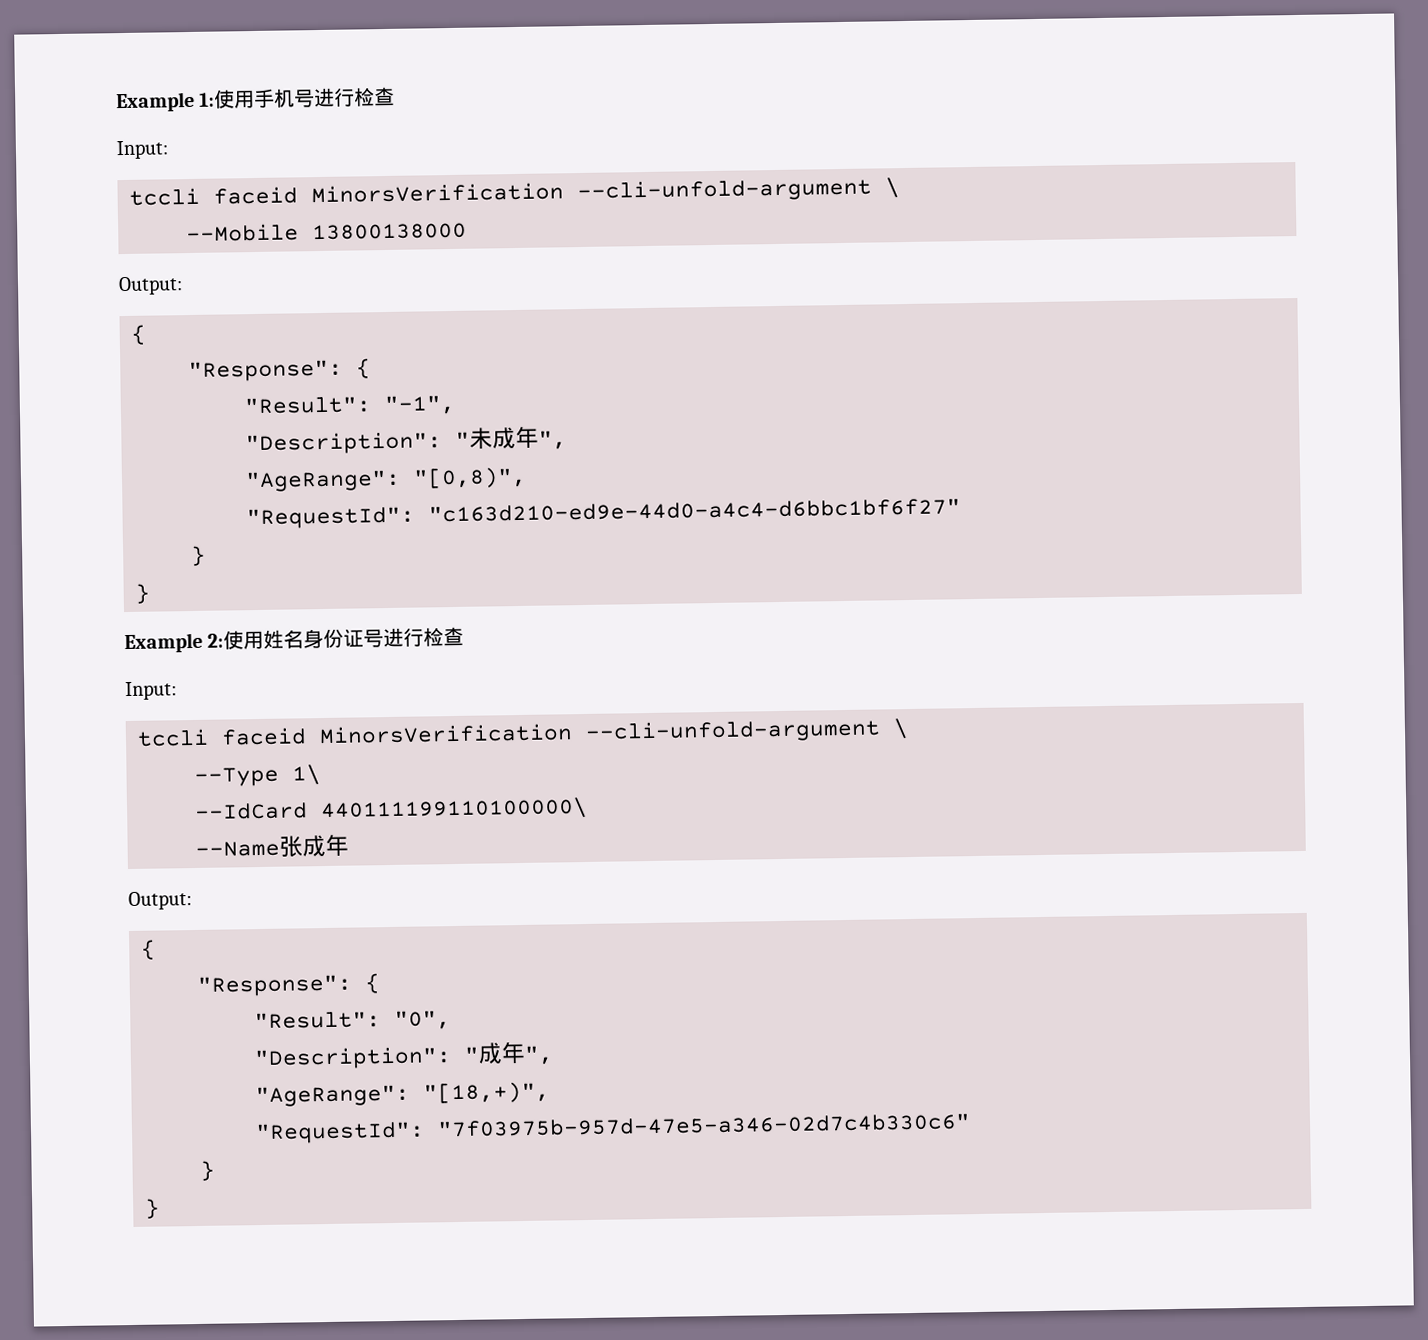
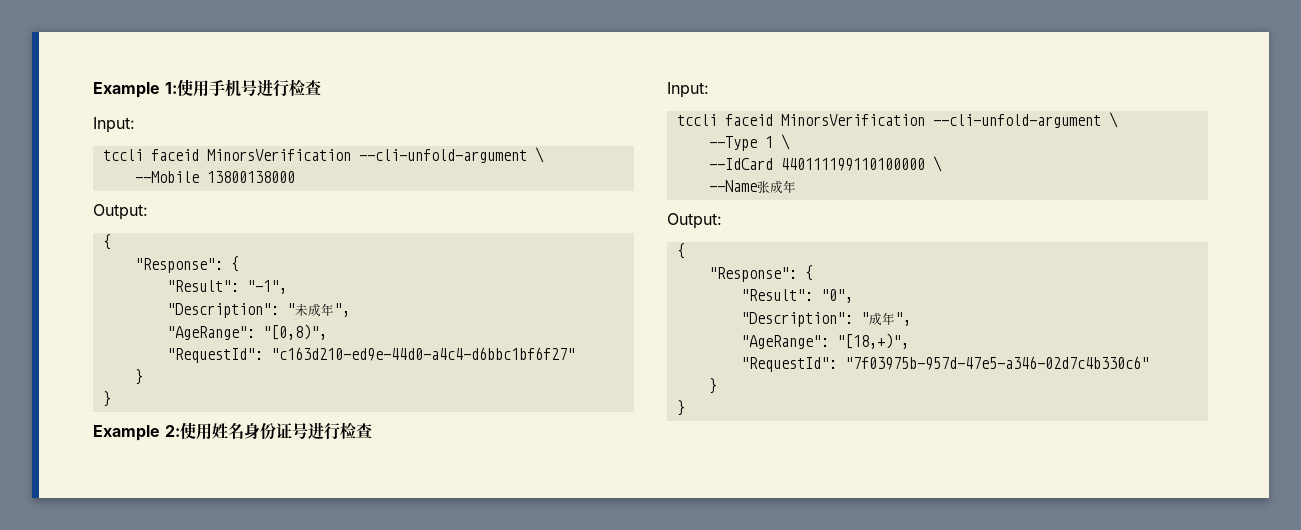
[292,764,321,785] 1\ -> [764,134,790,150] 1 \
[320,796,588,822] 440111199110100000\ -> [780,156,942,172] 440111199110100000 \

